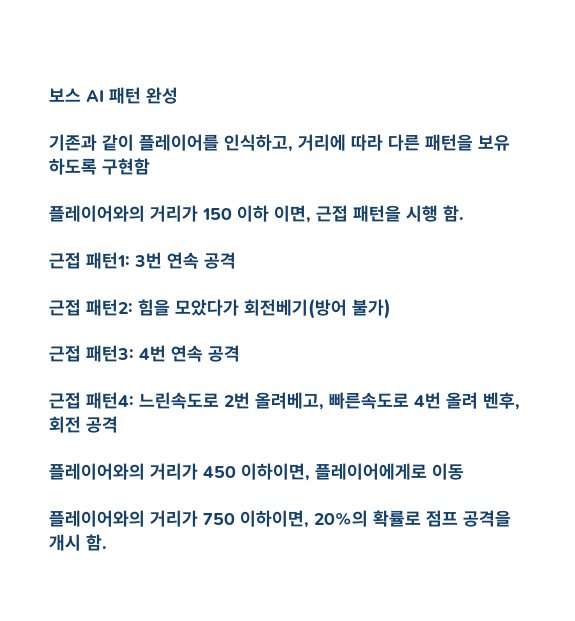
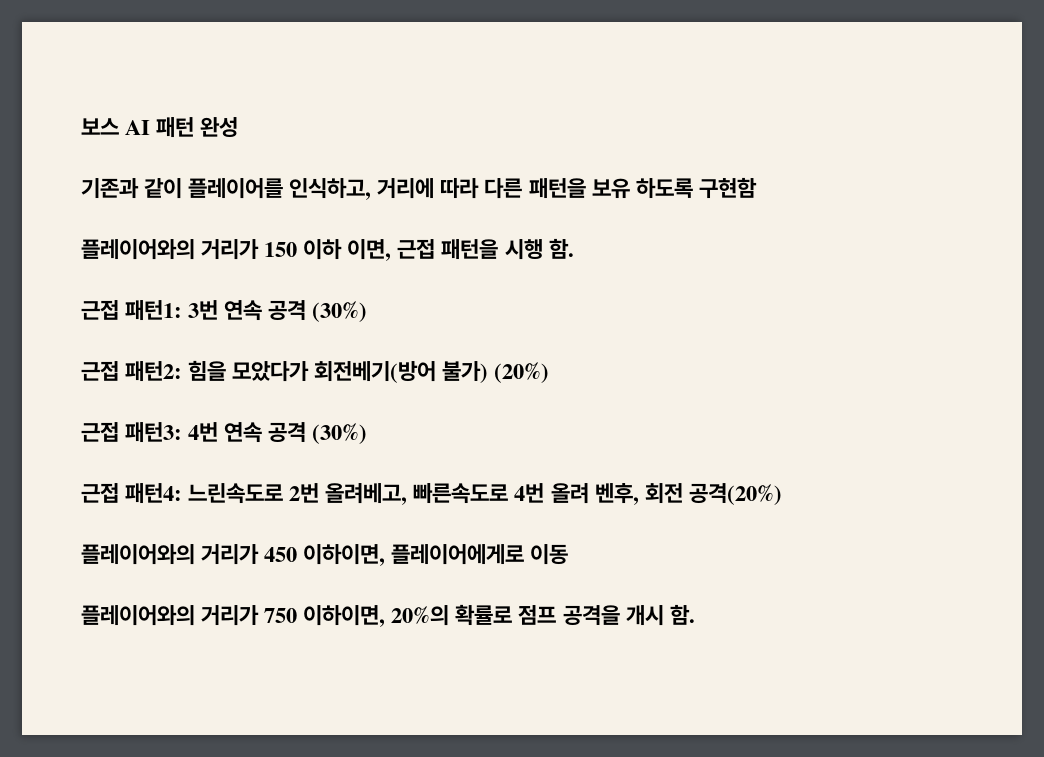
(236, 260) none -> [312,301,368,322] (30%)
(391, 308) none -> [494,362,550,383] (20%)
(240, 353) none -> [312,423,368,444] (30%)
[86,416,118,433] 공격 -> [688,483,782,505] 공격(20%)

